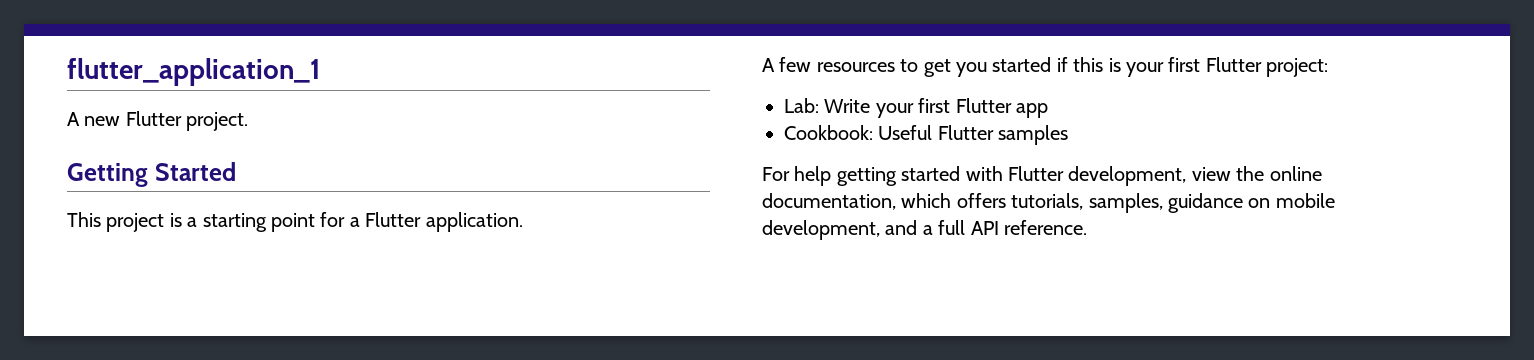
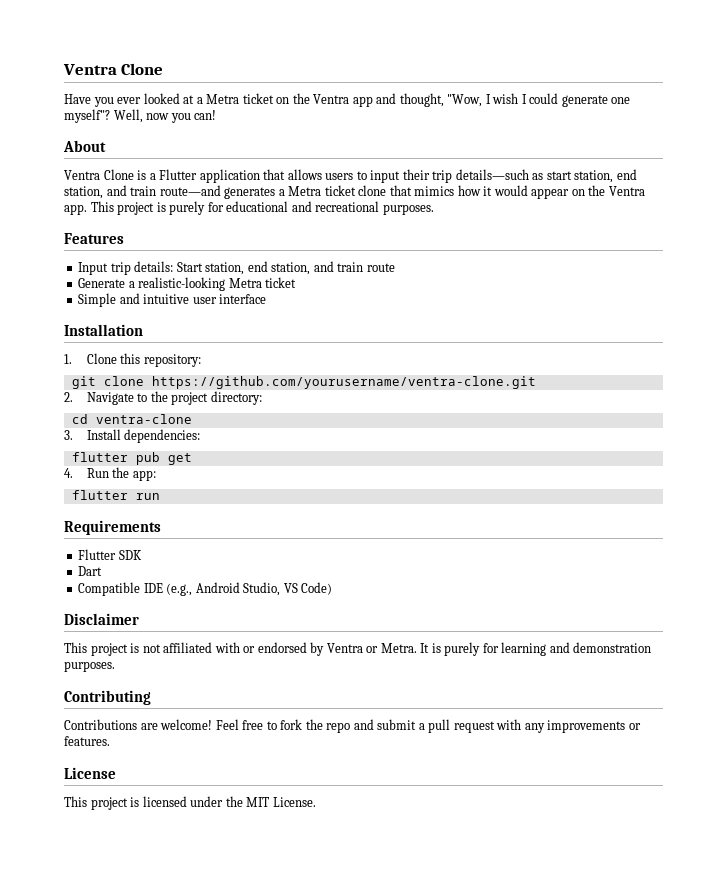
[67,58,320,86] [67,111,249,131] [67,162,236,187] [67,212,523,232] [762,57,1329,77] [784,98,1048,118] [784,125,1069,145] [762,166,1322,186] [762,193,1335,213] [762,220,1087,240] flutter_application_1 // A new Flutter project. // Getting Started // This project is a starting point for a Flutter application. // A few resources to get you started if this is your first Flutter project: // Lab: Write your first Flutter app // Cookbook: Useful Flutter samples // For help getting started with Flutter development, view the online documentation, which offers tutorials, samples, guidance on mobile development, and a full API reference. -> [63,63,164,75] [64,93,631,107] [64,109,217,123] [63,140,106,152] [64,169,637,183] [64,185,645,199] [64,201,434,215] [64,233,124,244] [78,261,395,275] [78,277,297,291] [78,293,267,307] [64,324,143,336] [64,353,201,367] [71,376,536,389] [64,391,262,405] [71,414,192,424] [64,429,201,443] [71,452,192,465] [64,467,156,481] [71,490,160,500] [64,520,161,535] [78,549,142,560] [78,566,103,576] [78,582,333,596] [64,613,139,625] [64,642,652,656] [64,661,115,672] [64,690,151,705] [64,719,641,733] [64,736,110,746] [64,767,116,779] [64,796,316,810] Ventra Clone // Have you ever looked at a Metra ticket on the Ventra app and thought, "Wow, I wish I could generate one myself"? Well, now you can! // About // Ventra Clone is a Flutter application that allows users to input their trip details—such as start station, end station, and train route—and generates a Metra ticket clone that mimics how it would appear on the Ventra app. This project is purely for educational and recreational purposes. // Features // Input trip details: Start station, end station, and train route // Generate a realistic-looking Metra ticket // Simple and intuitive user interface // Installation // 1. Clone this repository: // git clone https://github.com/yourusername/ventra-clone.git // 2. Navigate to the project directory: // cd ventra-clone // 3. Install dependencies: // flutter pub get // 4. Run the app: // flutter run // Requirements // Flutter SDK // Dart // Compatible IDE (e.g., Android Studio, VS Code) // Disclaimer // This project is not affiliated with or endorsed by Ventra or Metra. It is purely for learning and demonstration purposes. // Contributing // Contributions are welcome! Feel free to fork the repo and submit a pull request with any improvements or features. // License // This project is licensed under the MIT License.

